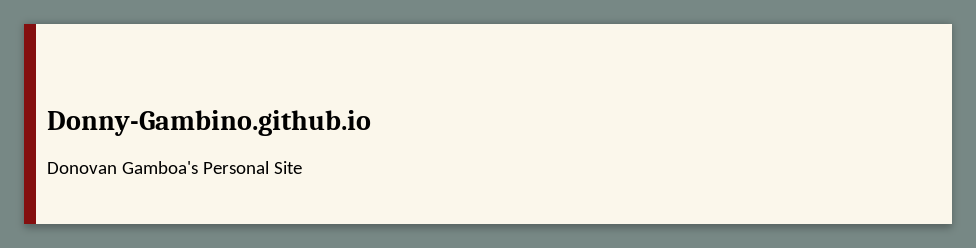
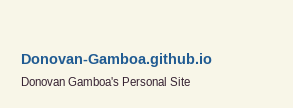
[47,110,371,136] Donny-Gambino.github.io -> [21,53,212,67] Donovan-Gamboa.github.io

